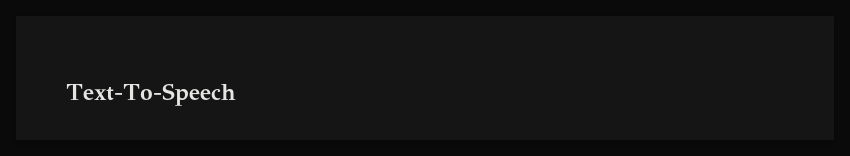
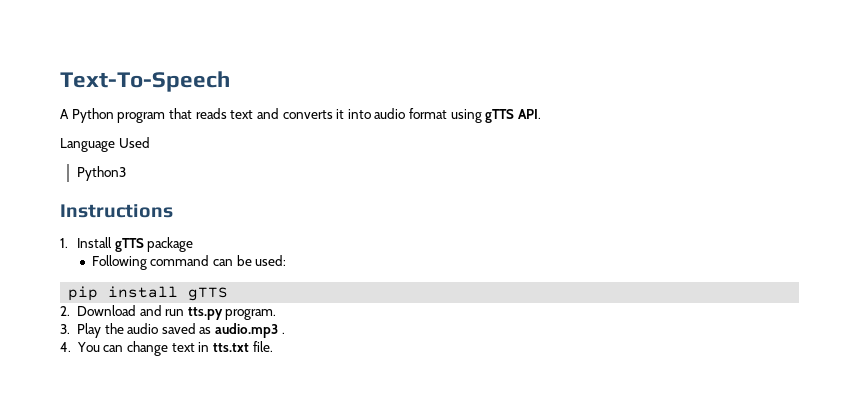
(236, 94) none -> [60,108,542,123] [60,137,150,152] [76,166,126,181] [60,204,173,218] [60,237,194,252] [91,255,287,270] [68,286,229,301] [60,305,277,320] [60,323,285,338] [60,341,273,356] // A Python program that reads text and converts it into audio format using gTTS API. // Language Used // Python3 // Instructions // 1. Install gTTS package // Following command can be used: // pip install gTTS // 2. Download and run tts.py program. // 3. Play the audio saved as audio.mp3 . // 4. You can change text in tts.txt file.

